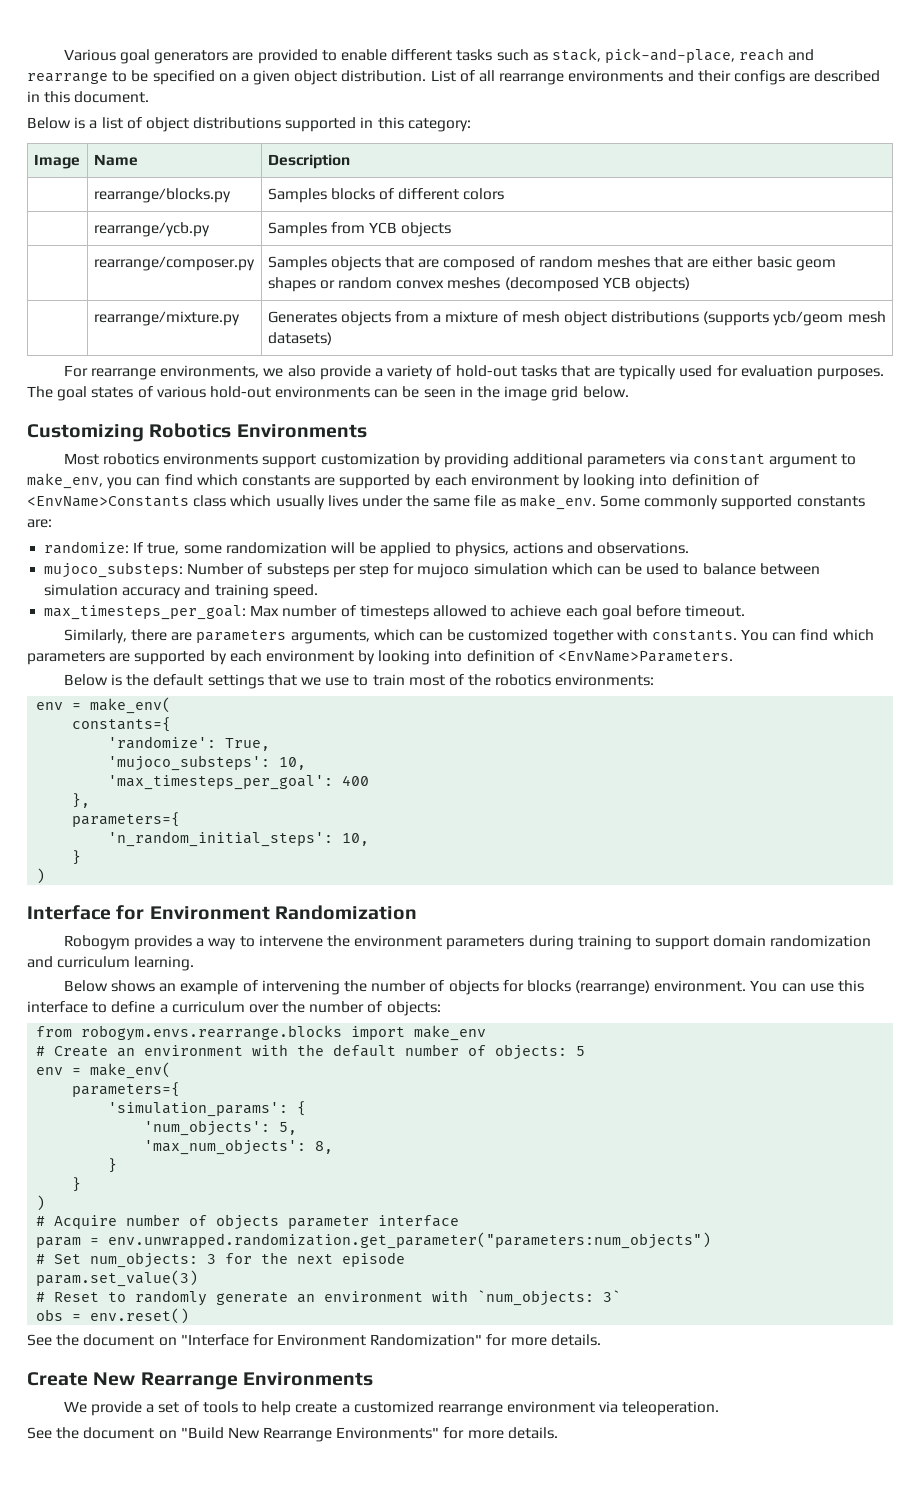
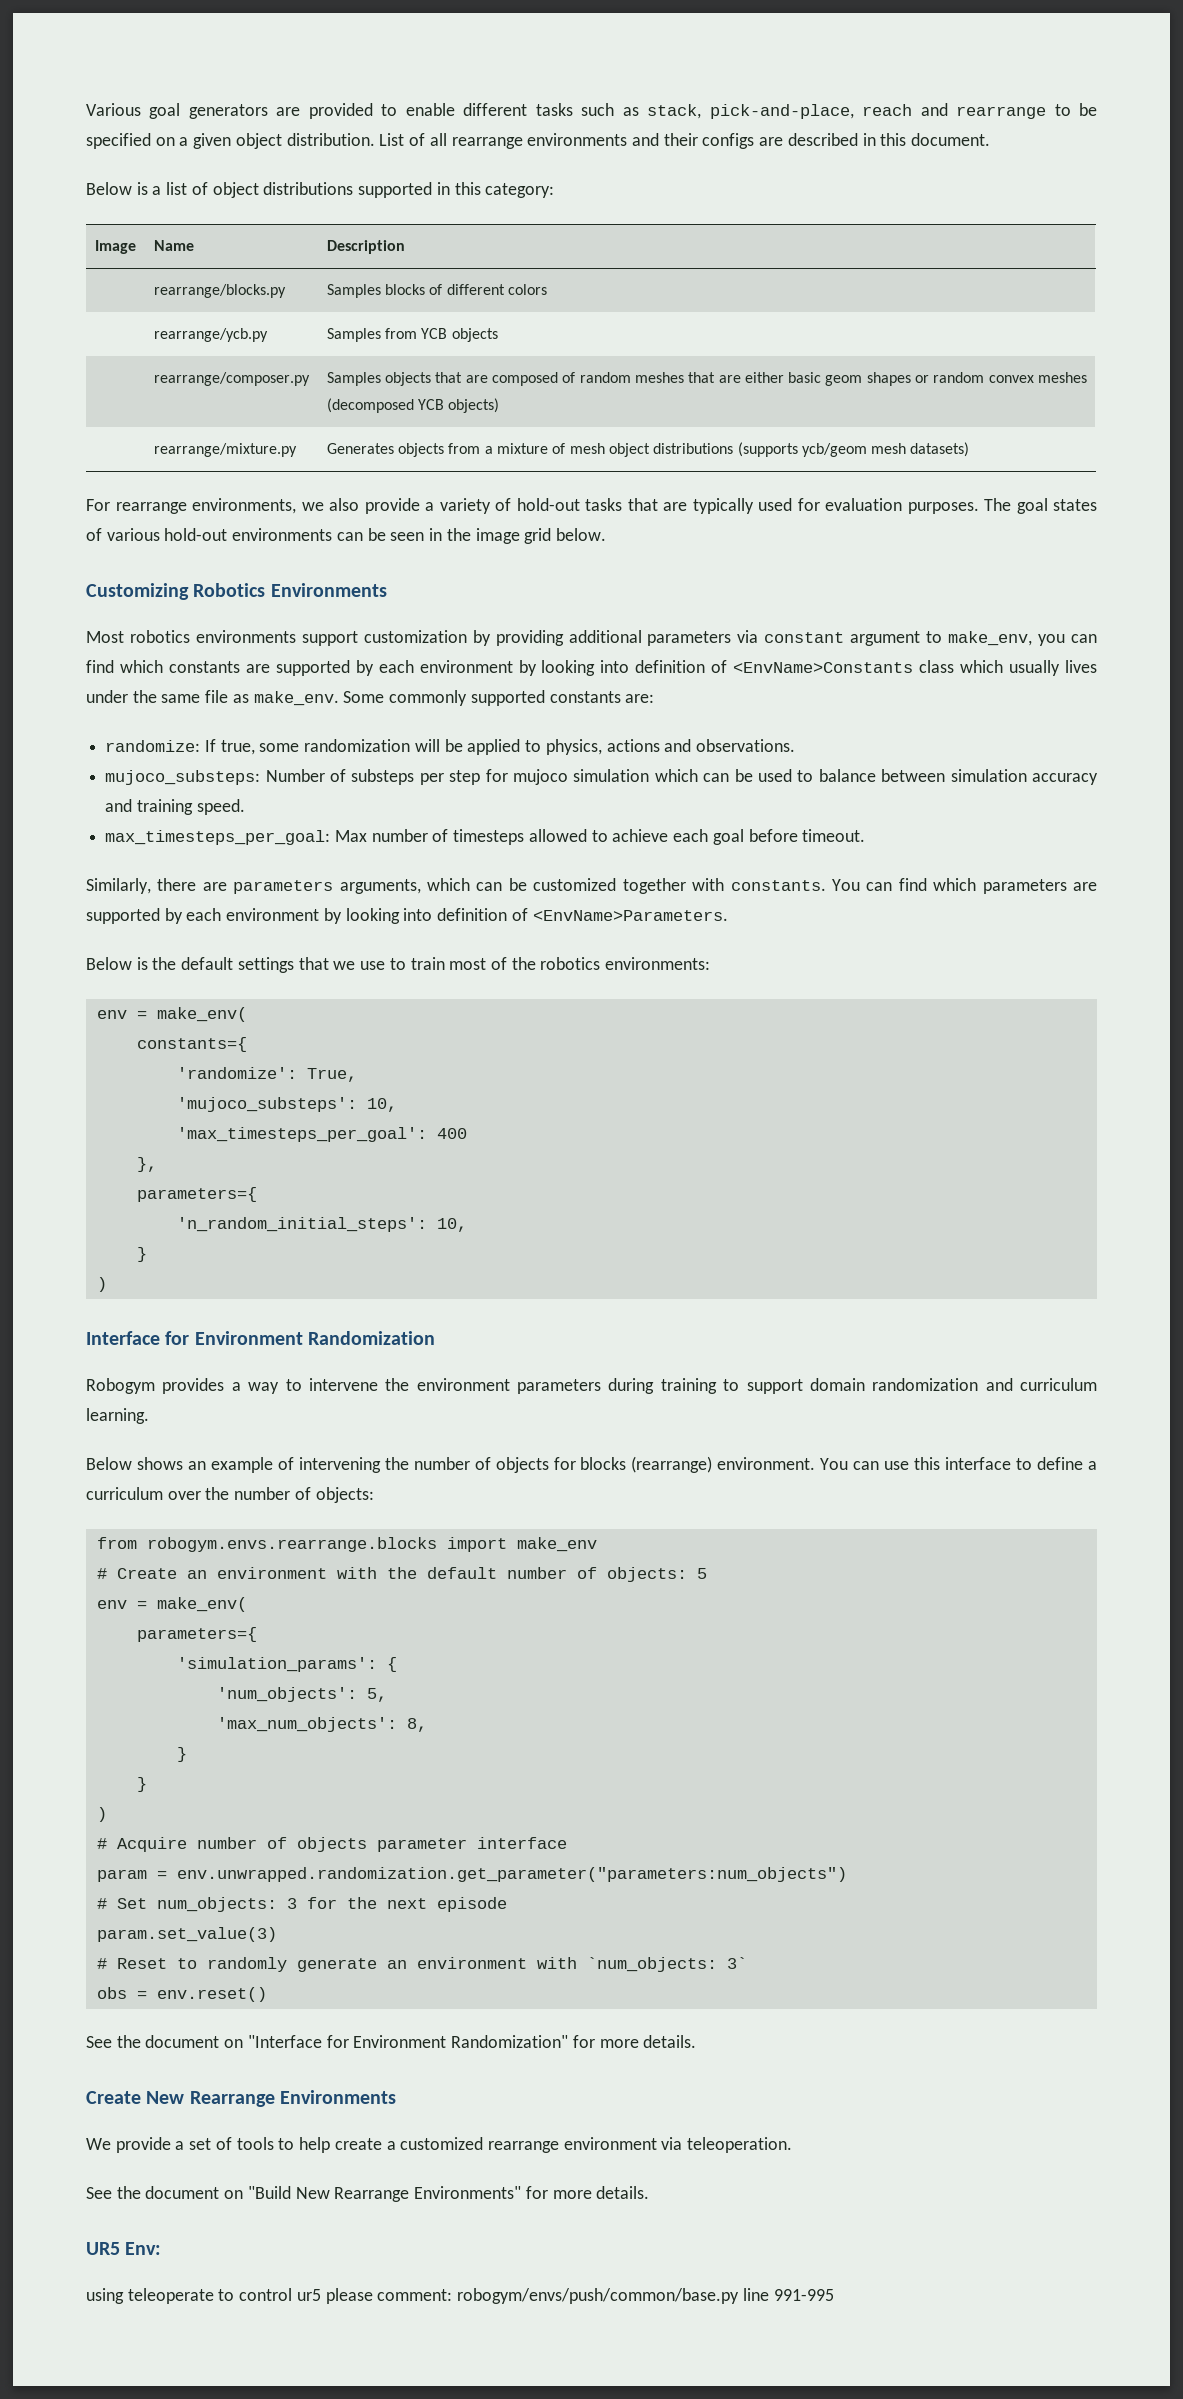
(558, 1433) none -> [86,2242,162,2255] [86,2288,834,2304] // UR5 Env: // using teleoperate to control ur5 please comment: robogym/envs/push/common/base.py line 991-995

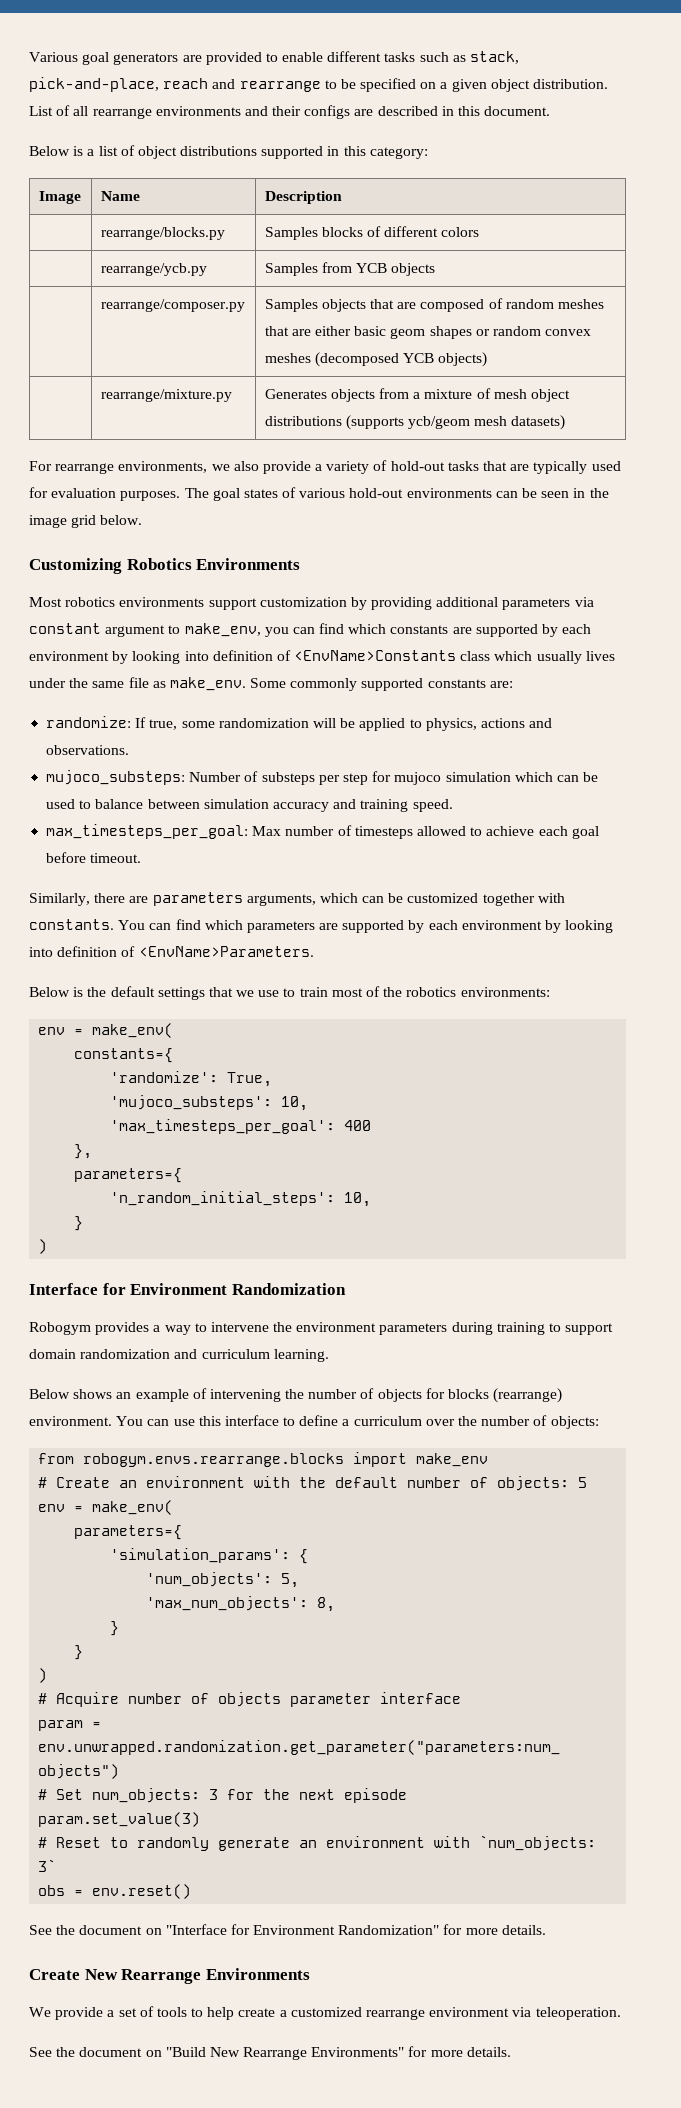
[86,2242,162,2255] [86,2288,834,2304] // UR5 Env: // using teleoperate to control ur5 please comment: robogym/envs/push/common/base.py line 991-995 -> (511, 2052) none

